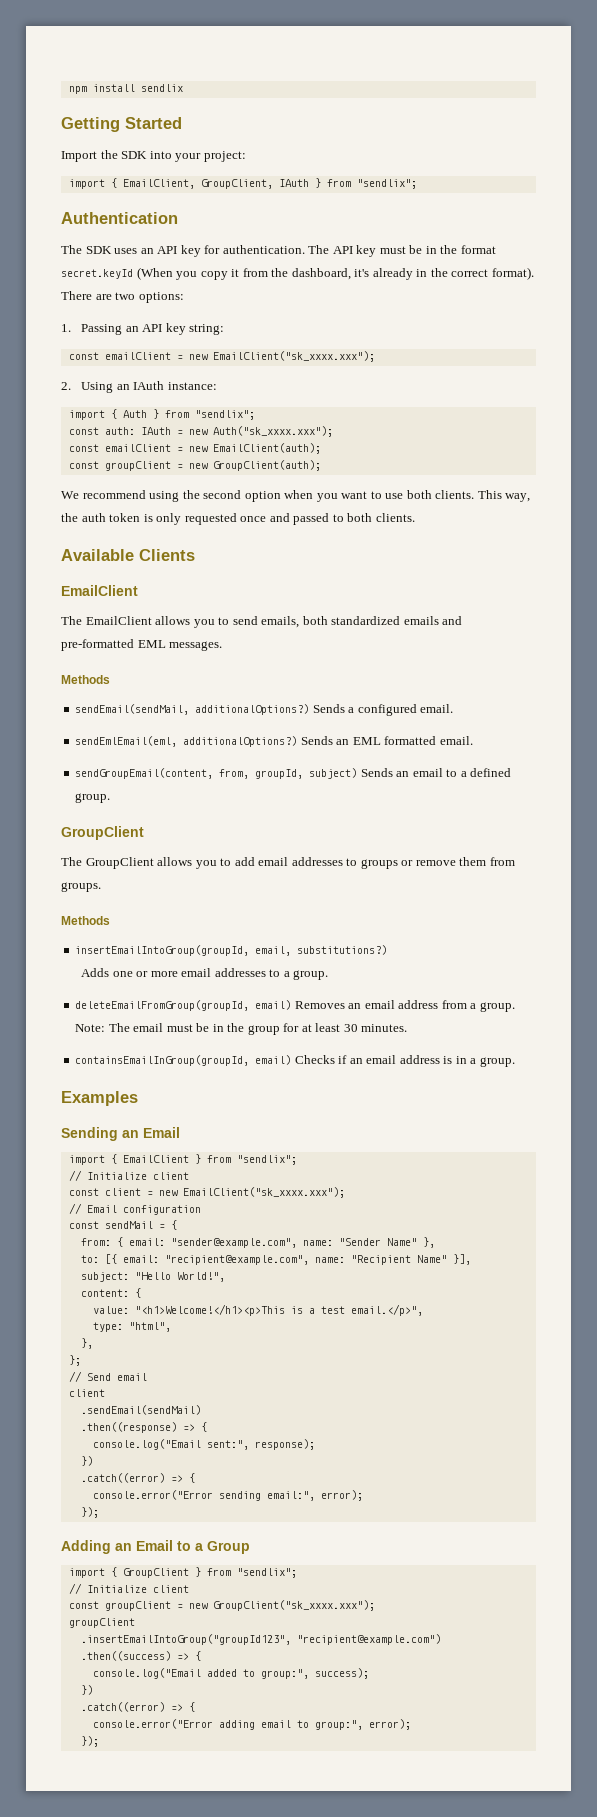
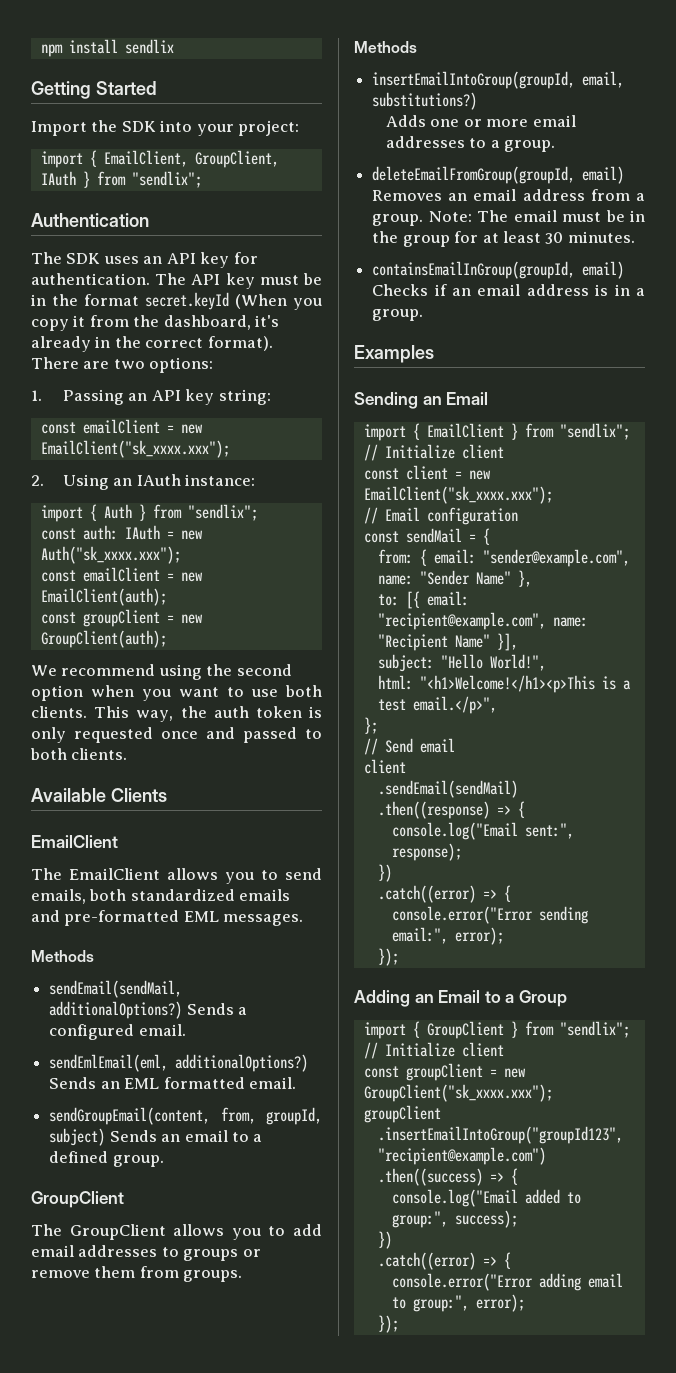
[80,1288,141,1298] [92,1306,129,1314] content: { // value: -> [377,675,413,690] html:
[92,1322,171,1332] [80,1338,93,1349] // type: "html", // }, -> (497, 705) none

